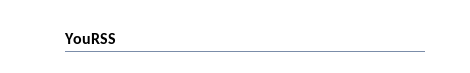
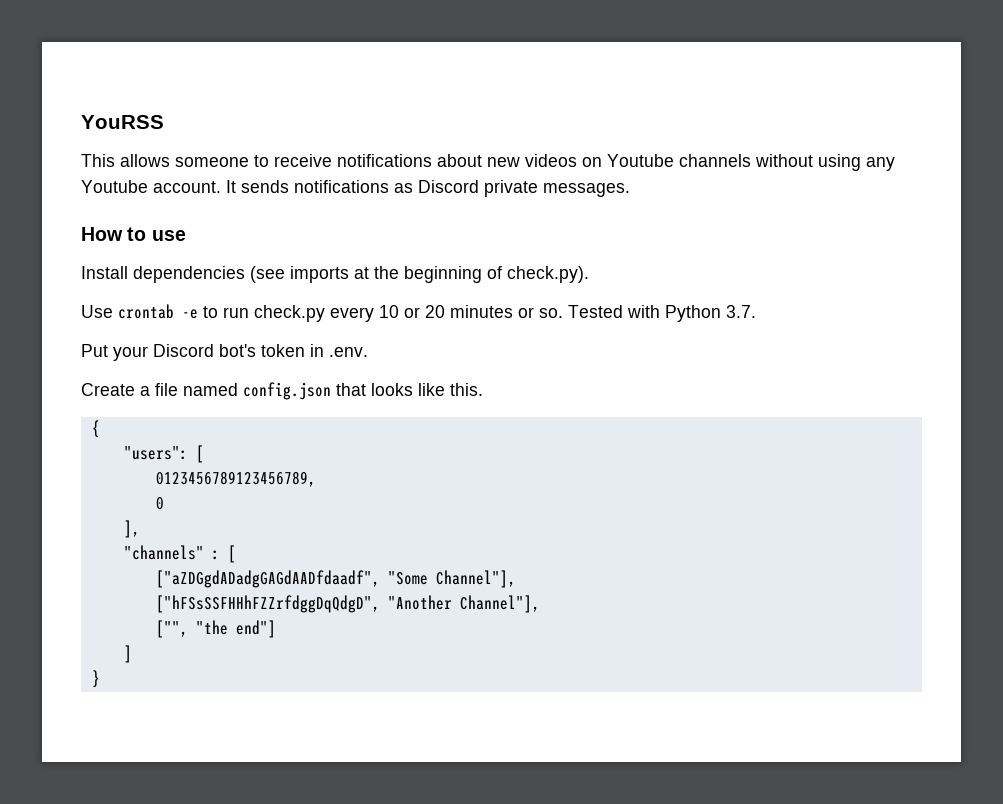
(116, 38) none -> [81,154,895,171] [81,180,630,197] [81,227,186,241] [81,266,589,283] [81,304,756,322] [81,344,368,361] [81,382,483,400] [91,420,100,438] [123,445,204,463] [155,471,316,487] [155,497,164,510] [123,520,140,538] [123,545,236,563] [155,570,516,588] [155,595,540,613] [155,620,276,638] [123,645,132,663] [91,670,100,688] // This allows someone to receive notifications about new videos on Youtube channels without using any Youtube account. It sends notifications as Discord private messages. // How to use // Install dependencies (see imports at the beginning of check.py). // Use crontab -e to run check.py every 10 or 20 minutes or so. Tested with Python 3.7. // Put your Discord bot's token in .env. // Create a file named config.json that looks like this. // { // "users": [ // 0123456789123456789, // 0 // ], // "channels" : [ // ["aZDGgdADadgGAGdAADfdaadf", "Some Channel"], // ["hFSsSSFHHhFZZrfdggDqQdgD", "Another Channel"], // ["", "the end"] // ] // }

